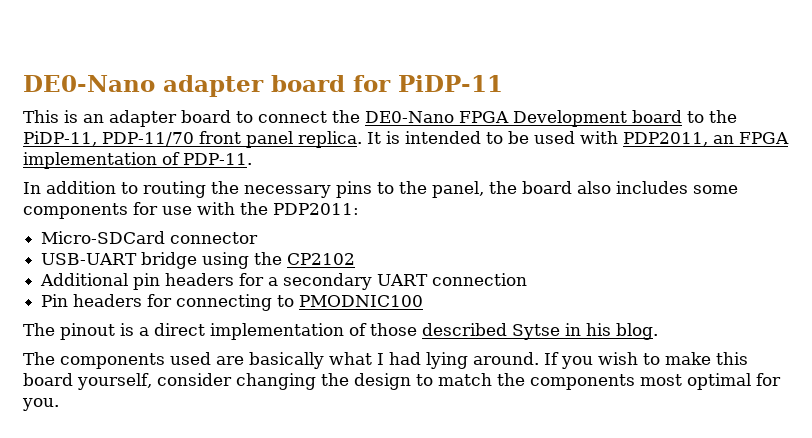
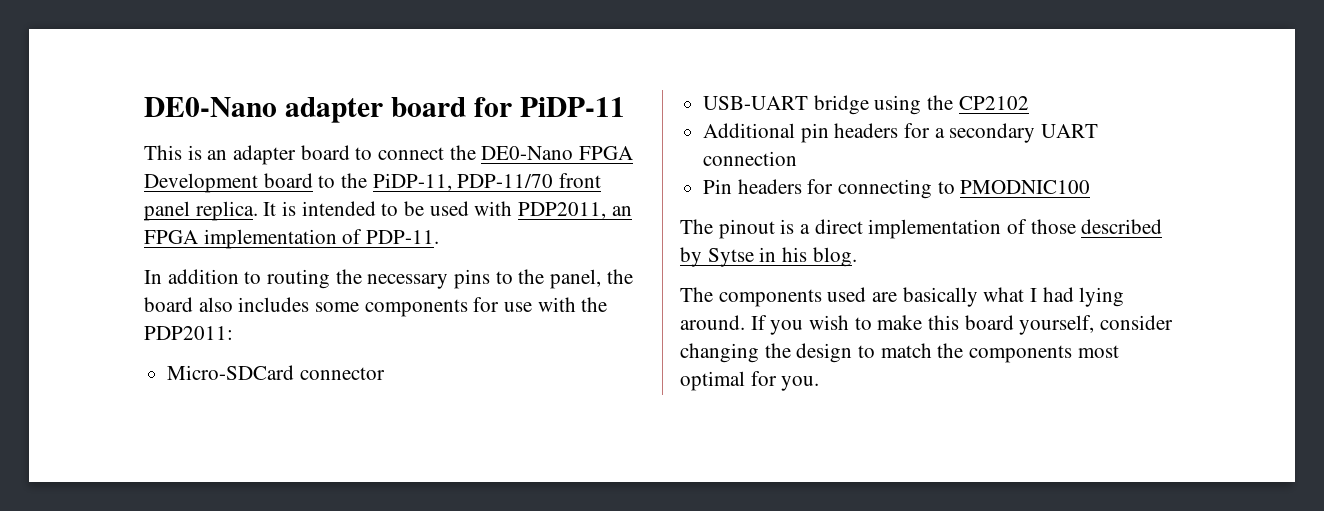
(507, 329) none -> [680,247,702,267] by

